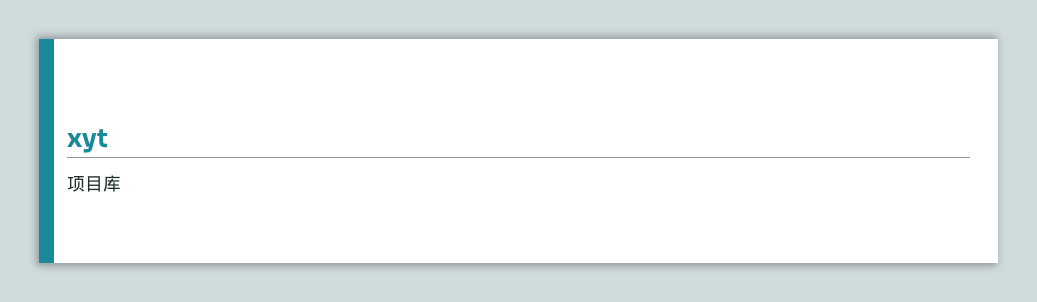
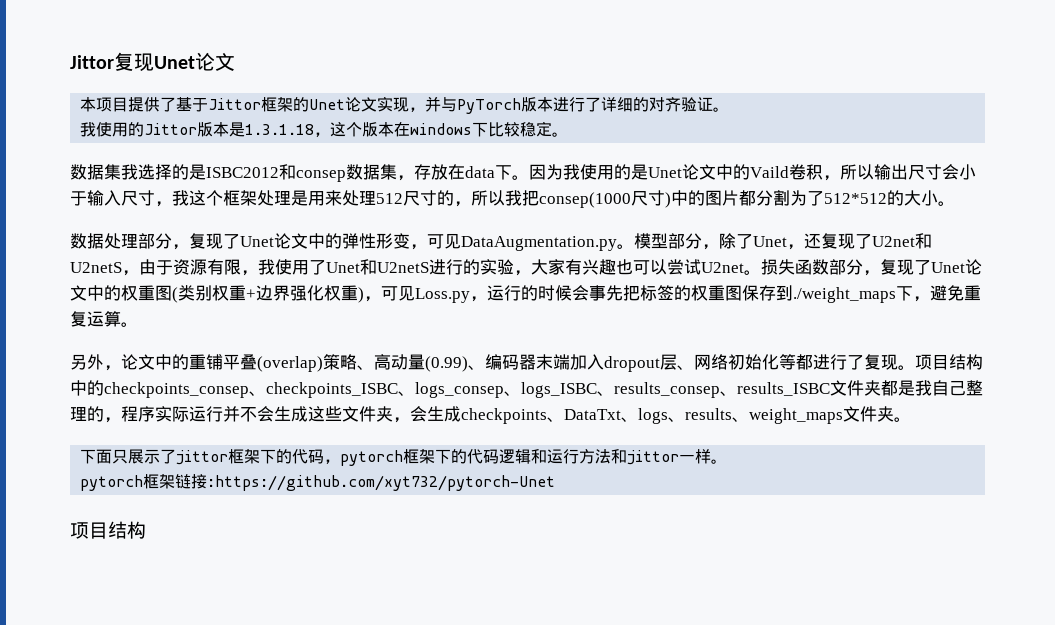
[67,129,108,153] [67,175,121,192] xyt // 项目库 -> [70,52,235,72] [80,96,730,114] [80,121,569,137] [70,164,976,182] [70,190,955,208] [70,233,932,251] [70,259,982,276] [70,285,981,303] [70,311,138,327] [70,354,983,372] [70,380,983,398] [70,406,911,424] [80,449,728,466] [80,474,556,491] [70,521,146,539] Jittor复现Unet论文 // 本项目提供了基于Jittor框架的Unet论文实现，并与PyTorch版本进行了详细的对齐验证。 // 我使用的Jittor版本是1.3.1.18，这个版本在windows下比较稳定。 // 数据集我选择的是ISBC2012和consep数据集，存放在data下。因为我使用的是Unet论文中的Vaild卷积，所以输出尺寸会小于输入尺寸，我这个框架处理是用来处理512尺寸的，所以我把consep(1000尺寸)中的图片都分割为了512*512的大小。 // 数据处理部分，复现了Unet论文中的弹性形变，可见DataAugmentation.py。模型部分，除了Unet，还复现了U2net和U2netS，由于资源有限，我使用了Unet和U2netS进行的实验，大家有兴趣也可以尝试U2net。损失函数部分，复现了Unet论文中的权重图(类别权重+边界强化权重)，可见Loss.py，运行的时候会事先把标签的权重图保存到./weight_maps下，避免重复运算。 // 另外，论文中的重铺平叠(overlap)策略、高动量(0.99)、编码器末端加入dropout层、网络初始化等都进行了复现。项目结构中的checkpoints_consep、checkpoints_ISBC、logs_consep、logs_ISBC、results_consep、results_ISBC文件夹都是我自己整理的，程序实际运行并不会生成这些文件夹，会生成checkpoints、DataTxt、logs、results、weight_maps文件夹。 // 下面只展示了jittor框架下的代码，pytorch框架下的代码逻辑和运行方法和jittor一样。 // pytorch框架链接:https://github.com/xyt732/pytorch-Unet // 项目结构

